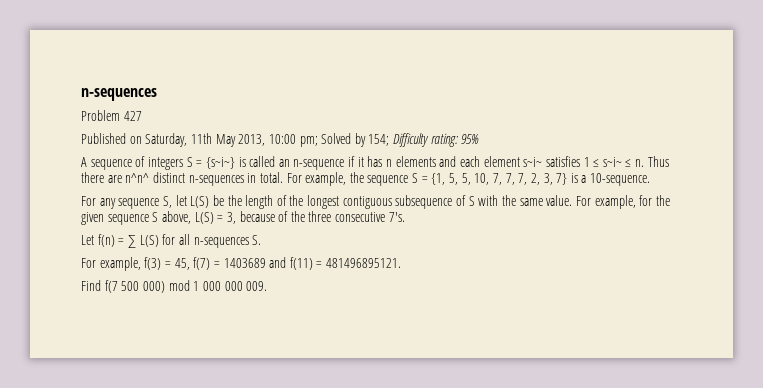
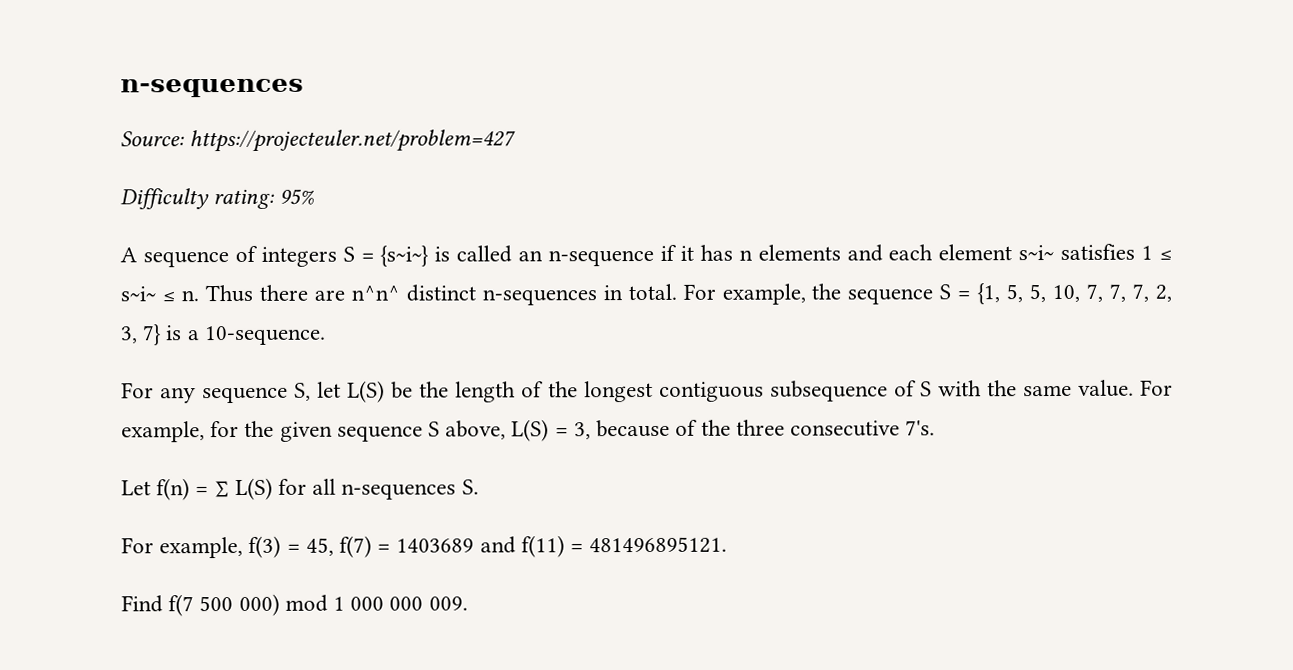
[81,110,142,121] [81,133,390,147] Problem 427 // Published on Saturday, 11th May 2013, 10:00 pm; Solved by 154; -> [120,129,517,153] Source: https://projecteuler.net/problem=427 //

